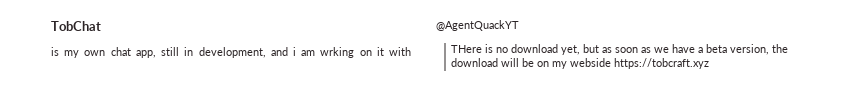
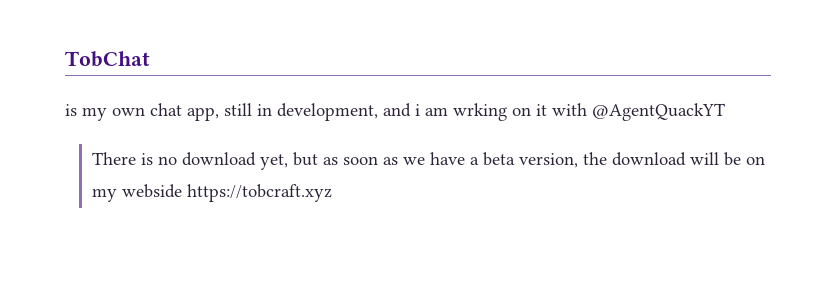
[451,45,483,53] THere -> [92,152,137,165] There

